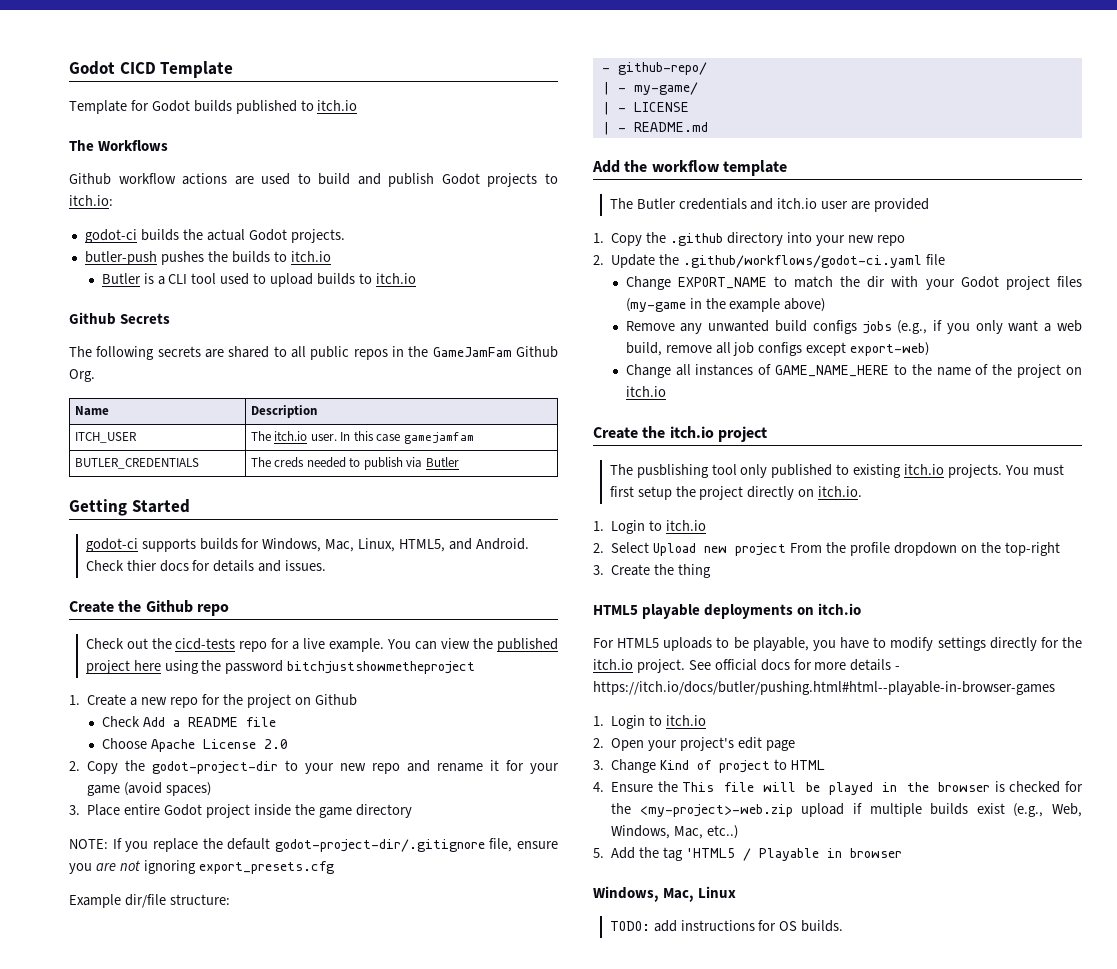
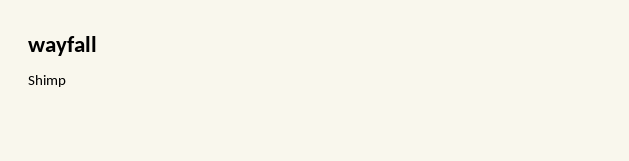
[69,61,234,78] [69,100,358,114] [69,140,169,151] [69,173,558,187] [69,195,113,206] [84,229,345,243] [84,251,331,265] [101,273,416,287] [69,312,171,325] [69,346,558,360] [69,369,95,382] [74,406,109,416] [250,405,317,418] [74,432,137,443] [250,431,474,444] [74,458,199,469] [250,457,459,470] [69,499,190,516] [85,538,529,552] [85,560,327,572] [69,600,229,616] [85,638,558,652] [85,660,476,674] [69,694,357,708] [101,716,276,727] [101,738,288,752] [69,760,560,774] [87,782,212,796] [69,804,412,818] [69,838,558,852] [69,860,334,874] [69,894,230,908] [601,62,707,75] [601,82,698,95] [601,102,689,115] [601,122,708,135] [592,160,787,176] [609,198,930,212] [593,232,905,246] [593,254,945,268] [625,276,1082,290] [625,298,826,312] [625,320,1083,334] [625,342,930,356] [625,364,1083,378] [625,386,666,397] [593,426,767,442] [609,464,1064,478] [609,486,863,500] [593,520,707,534] [593,542,1060,556] [593,564,712,578] [593,603,862,619] [593,637,1082,651] [593,659,901,673] [593,681,1055,695] [593,715,707,729] [593,737,795,751] [593,759,825,773] [593,781,1083,795] [611,803,1082,817] [611,825,739,839] [593,847,902,861] [593,886,737,902] [609,920,844,932] Godot CICD Template // Template for Godot builds published to itch.io // The Workflows // Github workflow actions are used to build and publish Godot projects to itch.io: // godot-ci builds the actual Godot projects. // butler-push pushes the builds to itch.io // Butler is a CLI tool used to upload builds to itch.io // Github Secrets // The following secrets are shared to all public repos in the GameJamFam Github Org. // Name | Description // ITCH_USER | The itch.io user. In this case gamejamfam // BUTLER_CREDENTIALS | The creds needed to publish via Butler // Getting Started // godot-ci supports builds for Windows, Mac, Linux, HTML5, and Android. Check thier docs for details and issues. // Create the Github repo // Check out the cicd-tests repo for a live example. You can view the published project here using the password bitchjustshowmetheproject // 1. Create a new repo for the project on Github // Check Add a README file // Choose Apache License 2.0 // 2. Copy the godot-project-dir to your new repo and rename it for your game (avoid spaces) // 3. Place entire Godot project inside the game directory // NOTE: If you replace the default godot-project-dir/.gitignore file, ensure you are not ignoring export_presets.cfg // Example dir/file structure: // - github-repo/ // | - my-game/ // | - LICENSE // | - README.md // Add the workflow template // The Butler credentials and itch.io user are provided // 1. Copy the .github directory into your new repo // 2. Update the .github/workflows/godot-ci.yaml file // Change EXPORT_NAME to match the dir with your Godot project files (my-game in the example above) // Remove any unwanted build configs jobs (e.g., if you only want a web build, remove all job configs except export-web) // Change all instances of GAME_NAME_HERE to the name of the project on itch.io // Create the itch.io project // The pusblishing tool only published to existing itch.io projects. You must first setup the project directly on itch.io. // 1. Login to itch.io // 2. Select Upload new project From the profile dropdown on the top-right // 3. Create the thing // HTML5 playable deployments on itch.io // For HTML5 uploads to be playable, you have to modify settings directly for the itch.io project. See official docs for more details - https://itch.io/docs/butler/pushing.html#html--playable-in-browser-games // 1. Login to itch.io // 2. Open your project's edit page // 3. Change Kind of project to HTML // 4. Ensure the This file will be played in the browser is checked for the <my-project>-web.zip upload if multiple builds exist (e.g., Web, Windows, Mac, etc..) // 5. Add the tag 'HTML5 / Playable in browser // Windows, Mac, Linux // TODO: add instructions for OS builds. -> [28,36,97,56] [28,75,66,87] wayfall // Shimp

